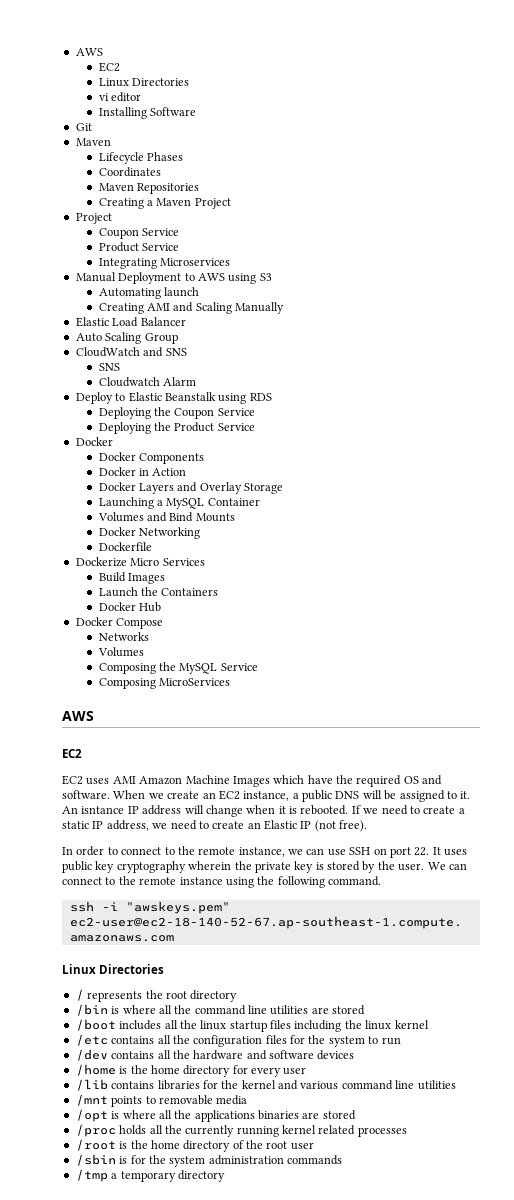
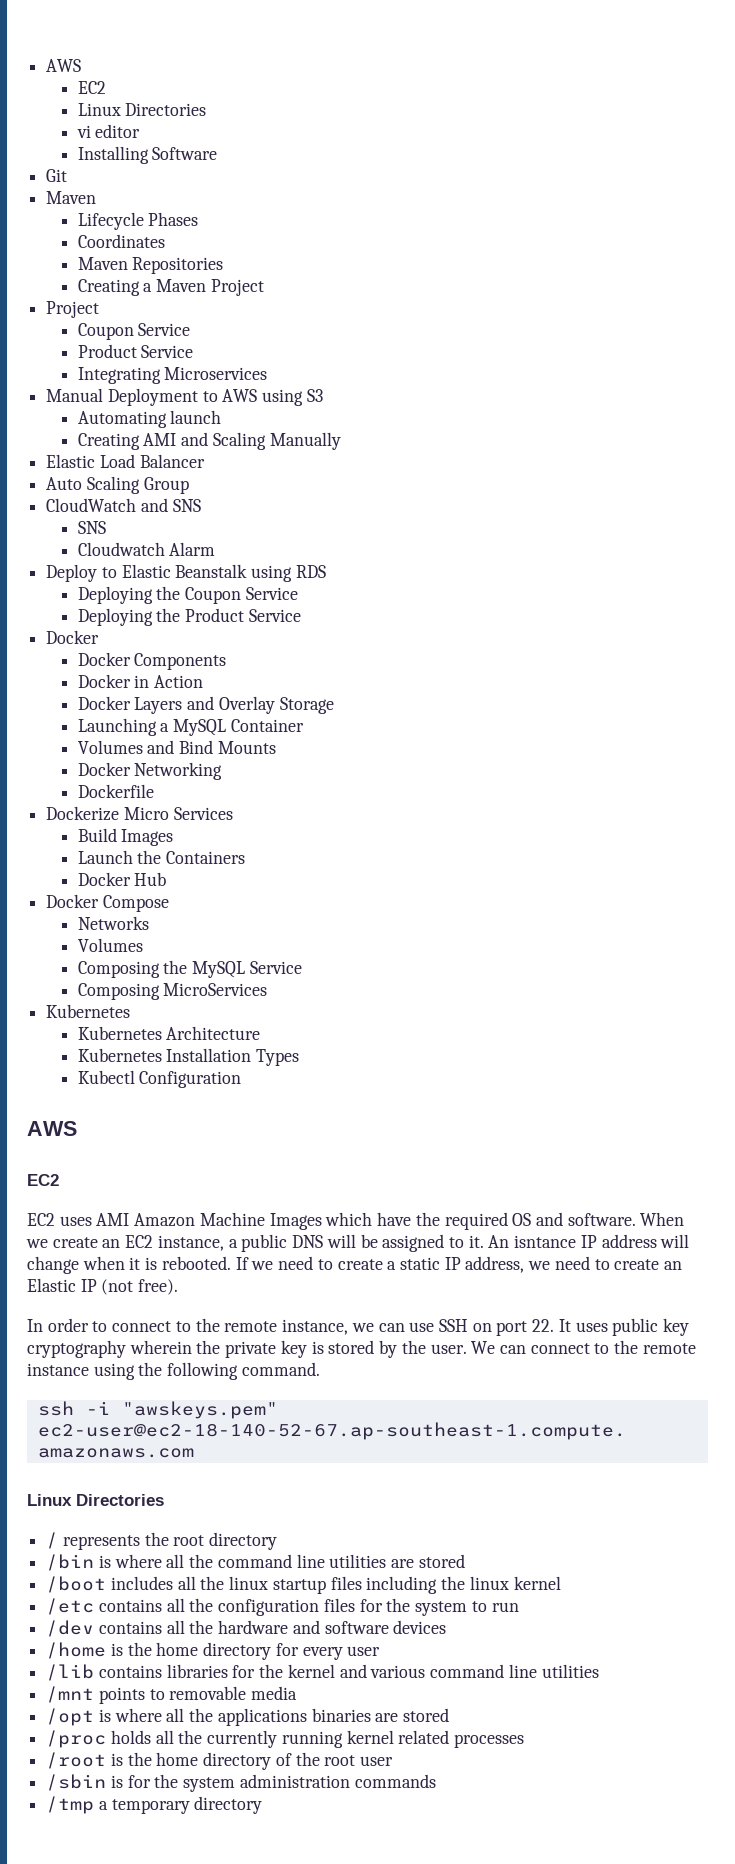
(230, 682) none -> [46,1004,131,1018] [77,1026,261,1040] [77,1048,300,1066] [77,1070,242,1088] // Kubernetes // Kubernetes Architecture // Kubernetes Installation Types // Kubectl Configuration

